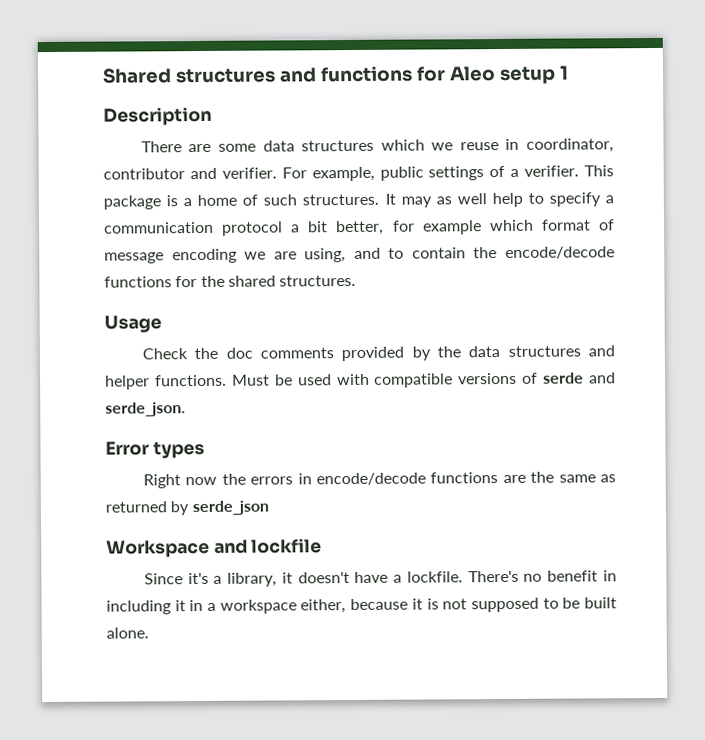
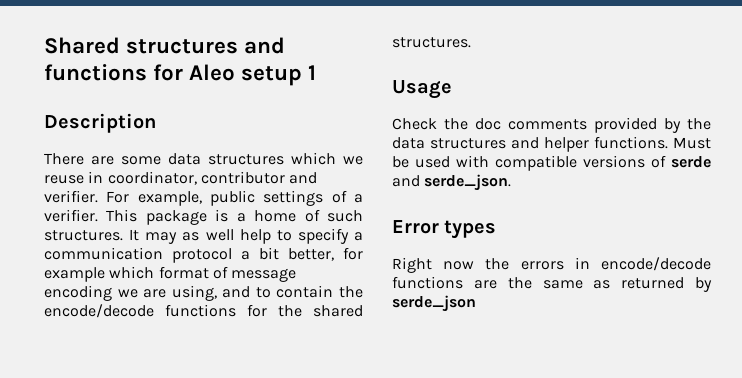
[106,538,323,558] [143,570,617,587] [106,597,617,615] [106,627,149,639] // Workspace and lockfile // Since it's a library, it doesn't have a lockfile. There's no benefit in including it in a workspace either, because it is not supposed to be built alone. -> (476, 303) none

